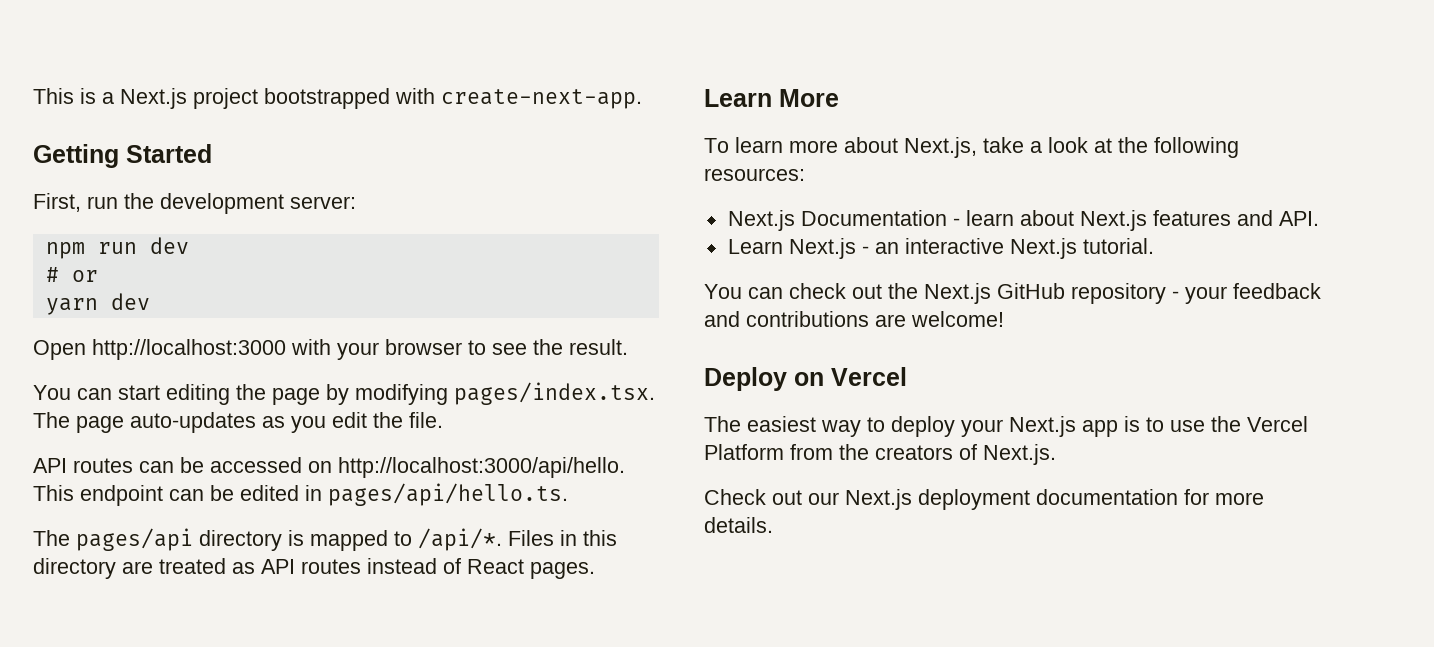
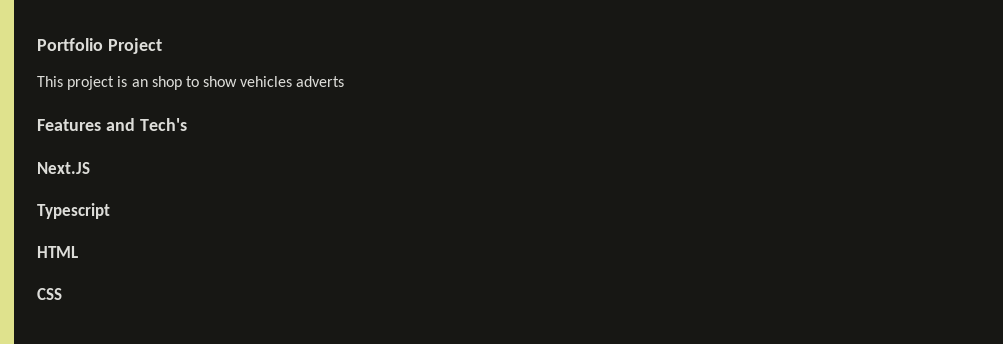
[33,88,642,109] [33,144,212,168] [33,193,356,214] [45,237,189,259] [45,267,98,282] [45,293,150,315] [33,339,628,360] [33,382,655,405] [33,412,443,433] [33,457,625,478] [33,483,568,506] [33,528,617,551] [33,558,595,579] [704,89,839,107] [704,137,1239,158] [704,168,805,181] [727,210,1319,231] [727,238,1154,259] [704,283,1321,304] [704,311,1004,327] [704,367,907,391] [704,416,1308,437] [704,444,1056,465] [704,489,1264,510] [704,517,773,533] This is a Next.js project bootstrapped with create-next-app. // Getting Started // First, run the development server: // npm run dev // # or // yarn dev // Open http://localhost:3000 with your browser to see the result. // You can start editing the page by modifying pages/index.tsx. The page auto-updates as you edit the file. // API routes can be accessed on http://localhost:3000/api/hello. This endpoint can be edited in pages/api/hello.ts. // The pages/api directory is mapped to /api/*. Files in this directory are treated as API routes instead of React pages. // Learn More // To learn more about Next.js, take a look at the following resources: // Next.js Documentation - learn about Next.js features and API. // Learn Next.js - an interactive Next.js tutorial. // You can check out the Next.js GitHub repository - your feedback and contributions are welcome! // Deploy on Vercel // The easiest way to deploy your Next.js app is to use the Vercel Platform from the creators of Next.js. // Check out our Next.js deployment documentation for more details. -> [37,38,162,54] [37,76,345,90] [37,118,187,131] [37,162,90,174] [37,203,110,219] [37,246,78,258] [37,288,62,300] Portfolio Project // This project is an shop to show vehicles adverts // Features and Tech's // Next.JS // Typescript // HTML // CSS

